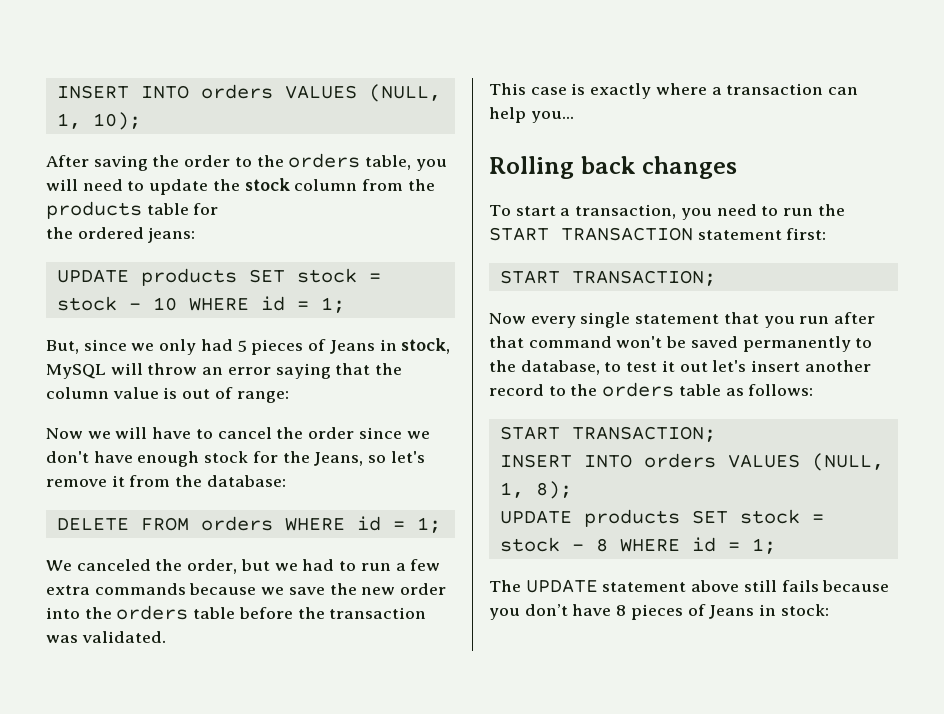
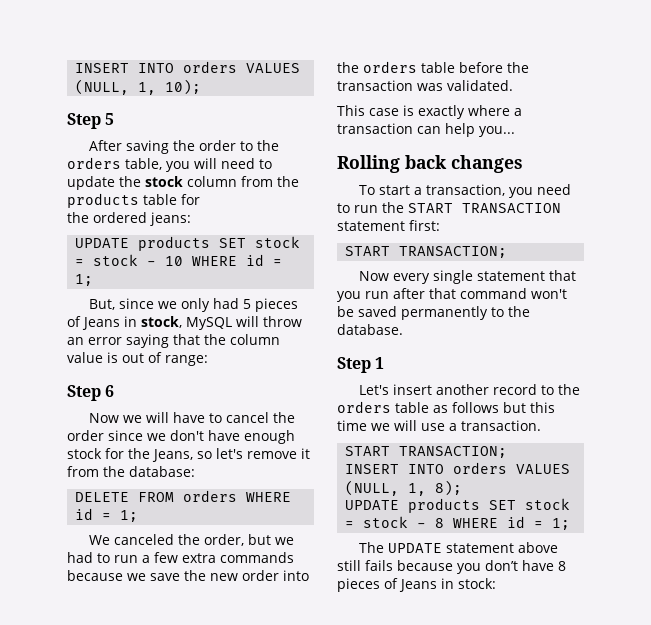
(141, 121) none -> [67,113,115,129] // Step 5
(289, 397) none -> [67,385,115,401] // Step 6
[520,360,747,375] database, to test it out let's -> [337,324,403,335] [337,357,385,373] [359,385,390,395] database. // Step 1 // Let's
[748,384,814,396] follows: -> [452,402,555,413] [337,420,541,431] follows but this time we will use a transaction.

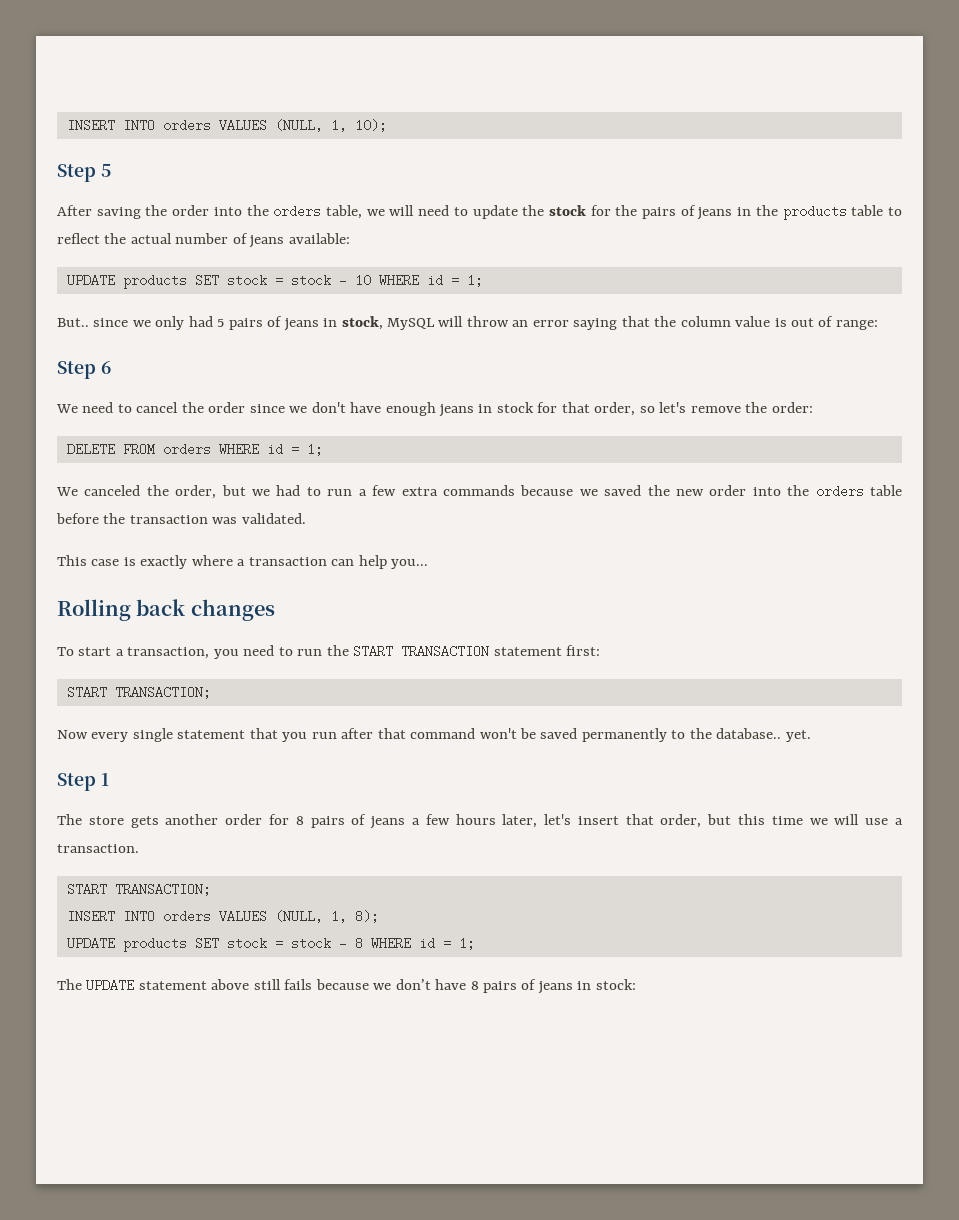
[240,141,254,151] to -> [213,207,242,216] into
[166,161,190,172] you -> [366,209,385,216] we
[187,176,299,187] [67,193,200,208] [67,212,191,226] column from the products table for // the ordered jeans: -> [590,205,903,220] [57,233,350,248] for the pairs of jeans in the products table to reflect the actual number of jeans available:
[89,299,116,310] But, -> [57,318,89,327] But..
[255,298,299,312] [67,316,120,330] pieces of Jeans -> [228,316,319,331] pairs of jeans
[89,412,206,423] Now we will have -> [56,402,114,413] We need
[67,448,310,462] [67,466,195,477] stock for the Jeans, so let's remove it from the database: -> [439,402,813,417] jeans in stock for that order, so let's remove the order:
[150,573,180,581] save -> [604,485,642,496] saved
[337,324,403,335] database. -> [716,728,811,742] database.. yet.
[359,384,581,395] [337,401,499,413] Let's insert another record to the orders table as follows -> [57,814,702,829] The store gets another order for 8 pairs of jeans a few hours later, let's insert that order,
[457,563,481,574] you -> [373,983,392,990] we
[337,578,437,592] pieces of Jeans -> [483,979,573,994] pairs of jeans

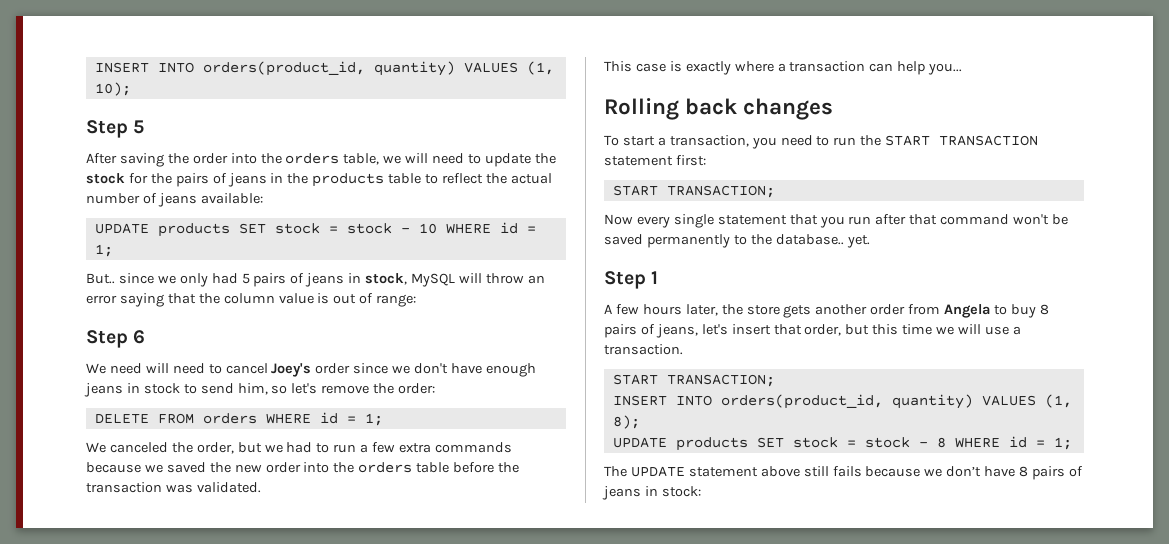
[66,119,347,132] INSERT INTO orders VALUES (NULL, 1, -> [94,61,554,76] INSERT INTO orders(product_id, quantity) VALUES (1,
(114, 407) none -> [145,363,205,374] will need
[181,402,204,413] the -> [271,363,312,377] Joey's
[537,402,636,416] for that order, -> [183,383,268,395] to send him,
[57,814,538,829] The store gets another order for 8 pairs of jeans a few hours later, -> [604,304,1049,318] [604,324,698,338] A few hours later, the store gets another order from Angela to buy 8 pairs of jeans,
[162,910,347,923] orders VALUES (NULL, 1, -> [720,394,1072,409] orders(product_id, quantity) VALUES (1,

